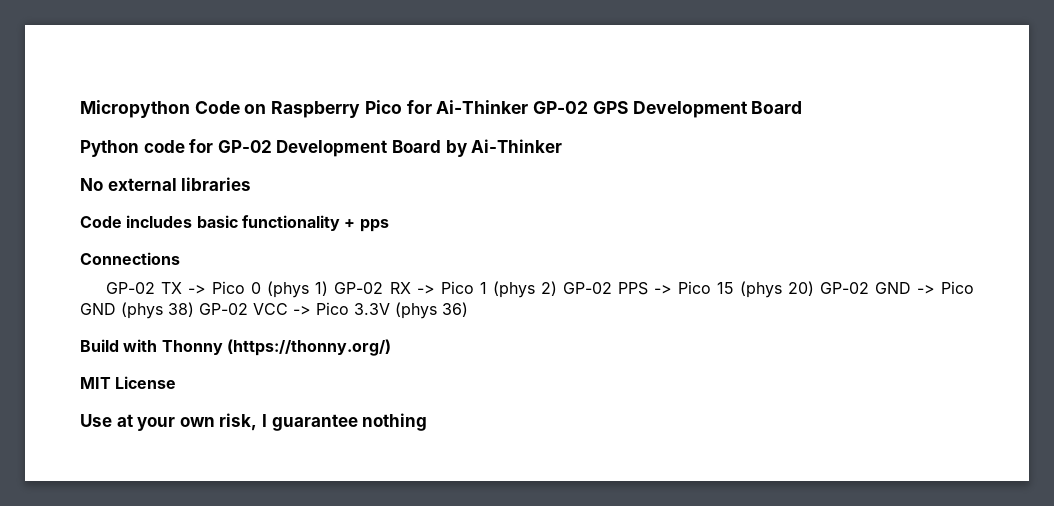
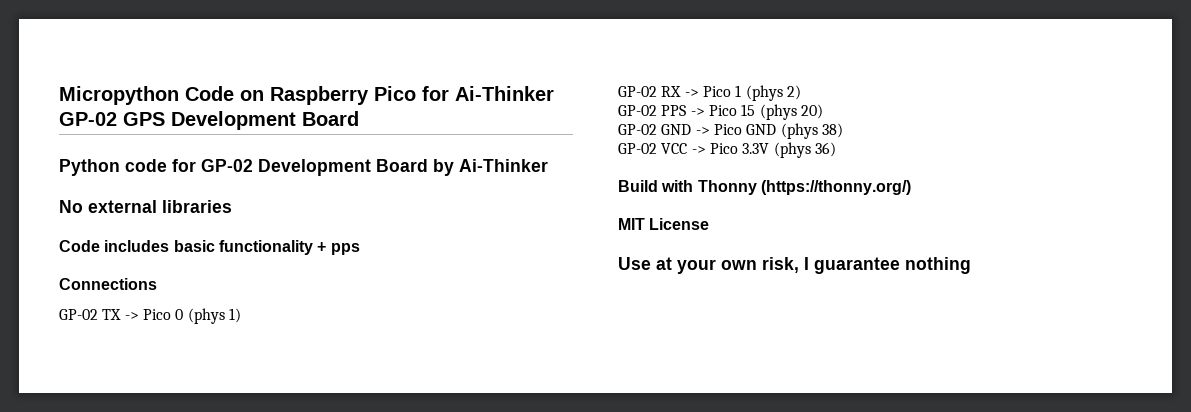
(329, 288) none -> (241, 315) //
(557, 288) none -> (801, 92) //
(814, 288) none -> (823, 111) //
(194, 309) none -> (843, 130) //

